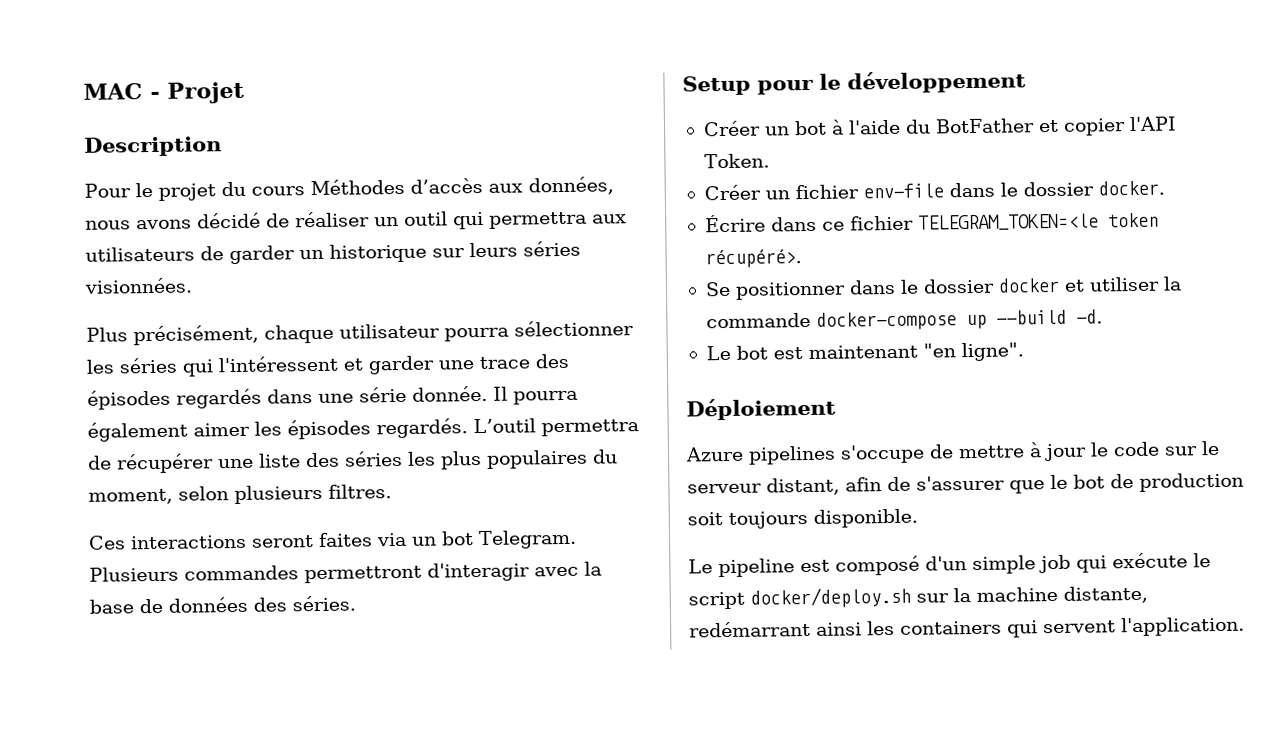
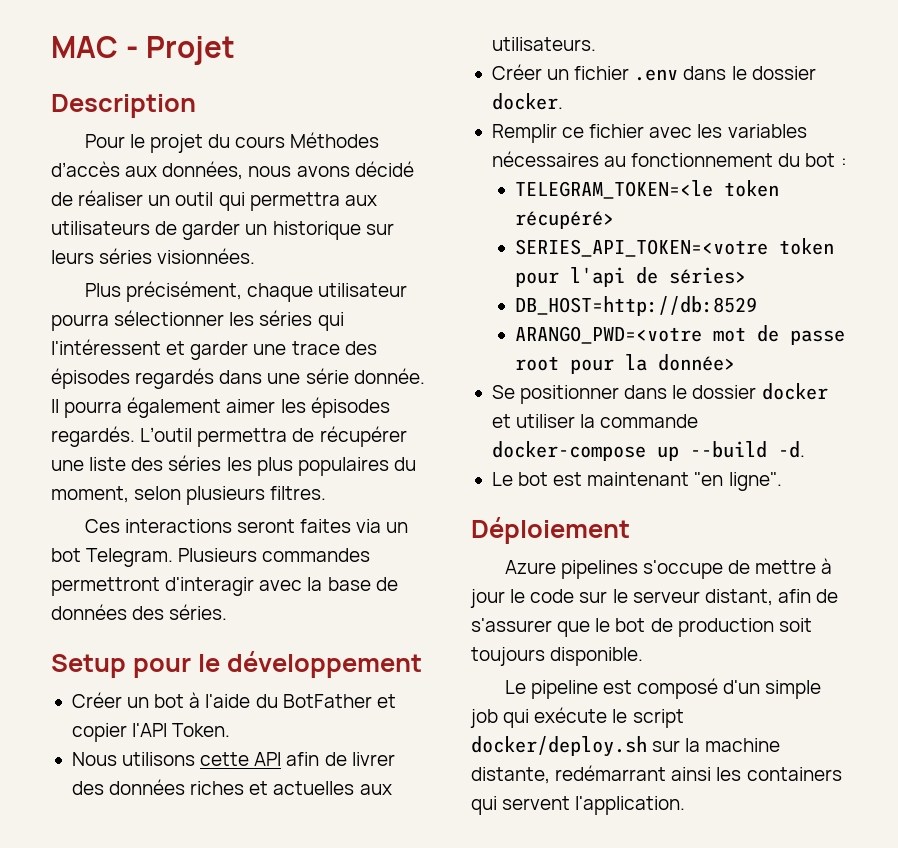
(770, 161) none -> [71,752,395,766] [71,779,392,795] [491,37,596,51] // Nous utilisons cette API afin de livrer des données riches et actuelles aux utilisateurs.
[862,183,944,199] env-file -> [634,69,679,81] .env
[704,212,1159,233] [704,249,802,269] Écrire dans ce fichier TELEGRAM_TOKEN=<le token récupéré>. -> [491,124,807,143] [491,151,847,167] [515,180,780,199] [515,211,615,229] [515,238,835,257] [515,267,747,287] [515,296,758,316] [515,325,846,345] [515,354,736,374] Remplir ce fichier avec les variables nécessaires au fonctionnement du bot : // TELEGRAM_TOKEN=<le token récupéré> // SERIES_API_TOKEN=<votre token pour l'api de séries> // DB_HOST=http://db:8529 // ARANGO_PWD=<votre mot de passe root pour la donnée>

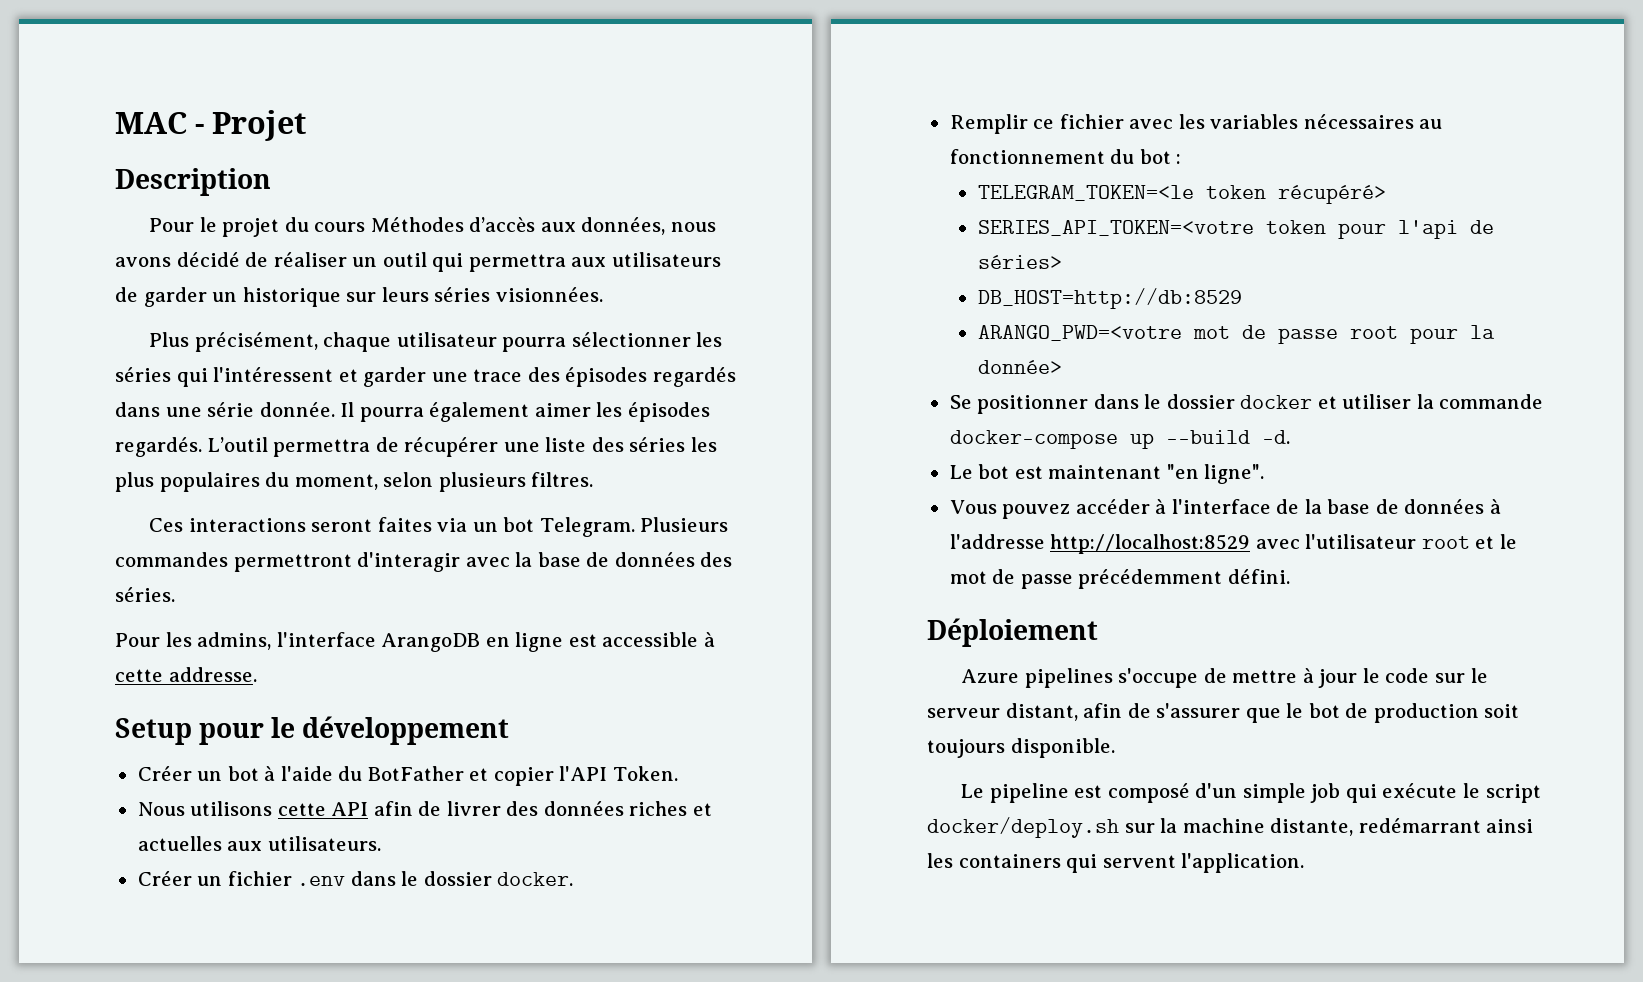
(228, 612) none -> [115,632,715,652] [115,667,257,682] // Pour les admins, l'interface ArangoDB en ligne est accessible à cette addresse.
(782, 481) none -> [949,499,1501,519] [949,534,1517,554] [949,569,1290,589] // Vous pouvez accéder à l'interface de la base de données à l'addresse http://localhost:8529 avec l'utilisateur root et le mot de passe précédemment défini.

